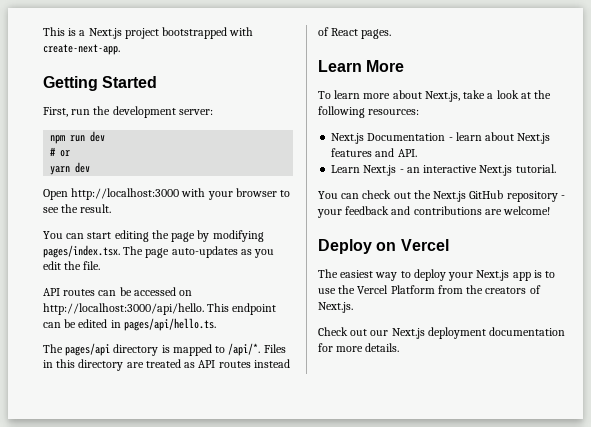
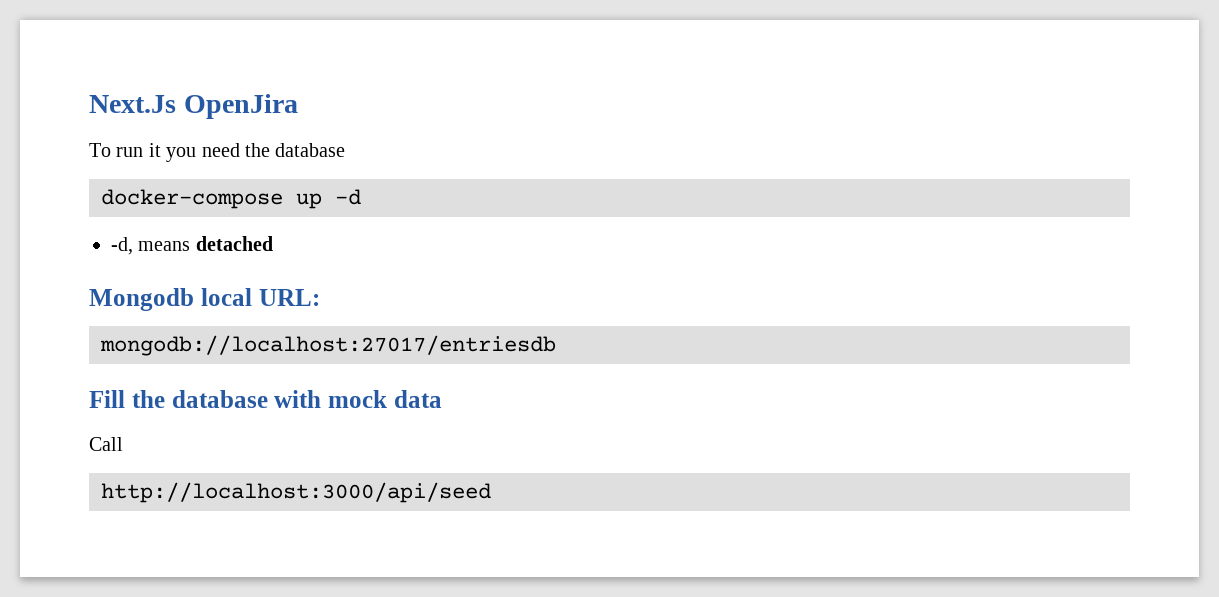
[43,27,254,39] [43,44,120,55] [43,76,158,91] [43,106,213,118] [50,131,106,144] [50,147,71,157] [50,162,91,175] [43,188,291,200] [43,204,112,213] [43,230,264,242] [43,245,275,258] [43,261,101,270] [43,287,193,296] [43,303,277,315] [43,318,216,331] [43,343,286,356] [43,359,290,371] [318,27,392,39] [318,60,405,72] [318,90,552,102] [318,106,420,118] [331,132,551,144] [331,148,417,157] [331,164,556,176] [318,190,565,202] [317,206,551,218] [318,239,449,254] [318,269,556,281] [318,285,541,294] [318,302,353,313] [318,327,566,339] [318,343,400,352] This is a Next.js project bootstrapped with create-next-app. // Getting Started // First, run the development server: // npm run dev // # or // yarn dev // Open http://localhost:3000 with your browser to see the result. // You can start editing the page by modifying pages/index.tsx. The page auto-updates as you edit the file. // API routes can be accessed on http://localhost:3000/api/hello. This endpoint can be edited in pages/api/hello.ts. // The pages/api directory is mapped to /api/*. Files in this directory are treated as API routes instead of React pages. // Learn More // To learn more about Next.js, take a look at the following resources: // Next.js Documentation - learn about Next.js features and API. // Learn Next.js - an interactive Next.js tutorial. // You can check out the Next.js GitHub repository - your feedback and contributions are welcome! // Deploy on Vercel // The easiest way to deploy your Next.js app is to use the Vercel Platform from the creators of Next.js. // Check out our Next.js deployment documentation for more details. -> [89,94,298,119] [89,143,346,162] [101,189,361,209] [111,236,273,255] [89,288,320,311] [100,335,556,356] [89,390,442,408] [89,437,123,451] [101,482,491,503] Next.Js OpenJira // To run it you need the database // docker-compose up -d // -d, means detached // Mongodb local URL: // mongodb://localhost:27017/entriesdb // Fill the database with mock data // Call // http://localhost:3000/api/seed

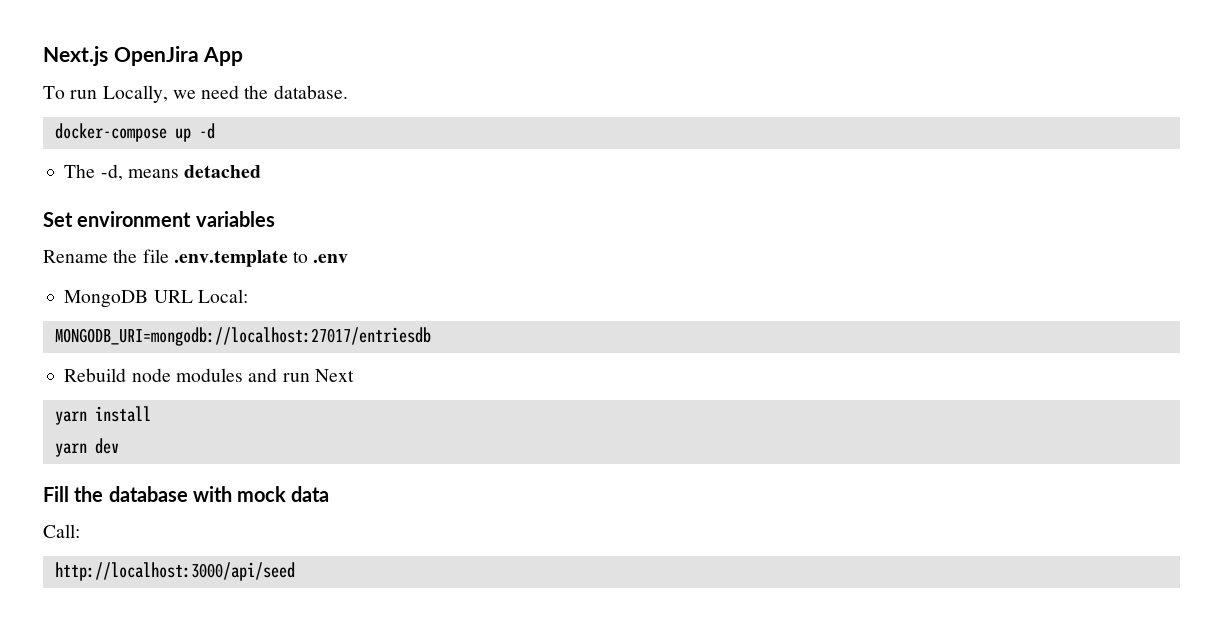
[89,95,176,113] Next.Js -> [43,46,108,66] Next.js
(298, 106) none -> [203,47,244,66] App
[148,143,197,162] it you -> [102,85,196,103] Locally, we
[275,143,346,157] database -> [273,85,348,99] database.
(361, 197) none -> [64,164,96,178] The
[89,288,320,311] [100,335,556,356] Mongodb local URL: // mongodb://localhost:27017/entriesdb -> [43,211,275,227] [43,249,349,267] [64,289,248,308] [54,327,431,346] [64,368,354,382] [54,406,151,425] [54,438,119,457] Set environment variables // Rename the file .env.template to .env // MongoDB URL Local: // MONGODB_URI=mongodb://localhost:27017/entriesdb // Rebuild node modules and run Next // yarn install // yarn dev
[89,437,123,451] Call -> [43,524,80,538] Call:

